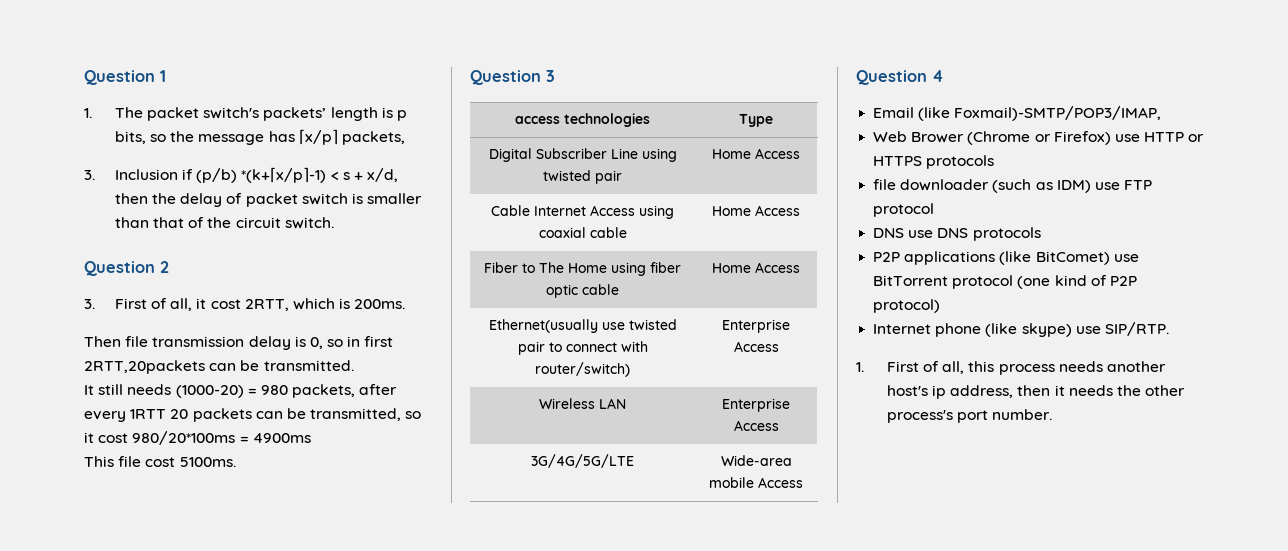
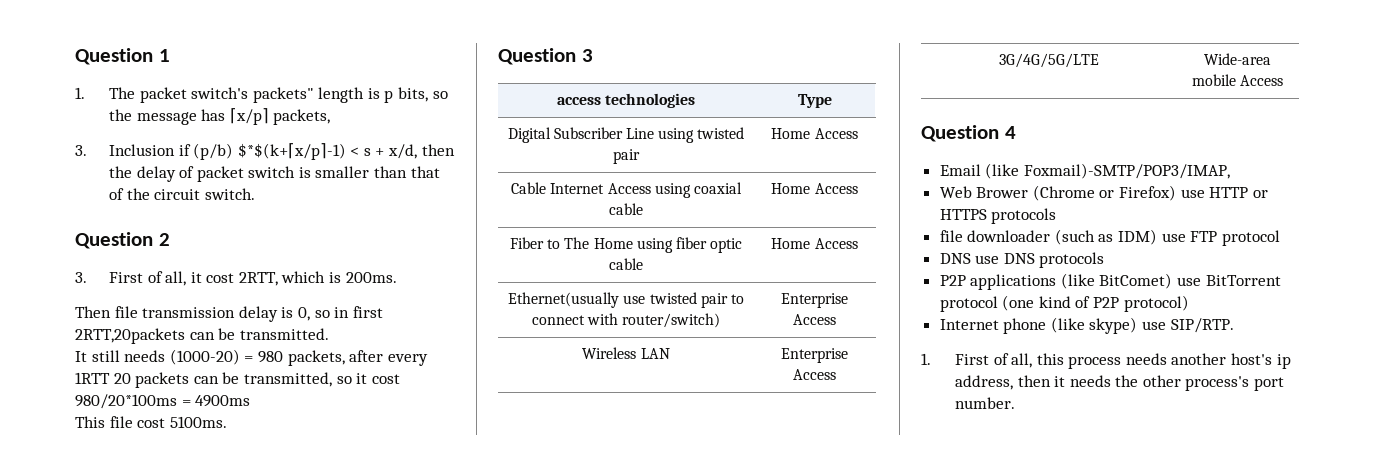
[263,107,327,121] packets’ -> [252,87,314,103] packets"
[241,167,327,183] *(k+⌈x/p⌉-1) -> [237,143,346,160] $*$(k+⌈x/p⌉-1)

